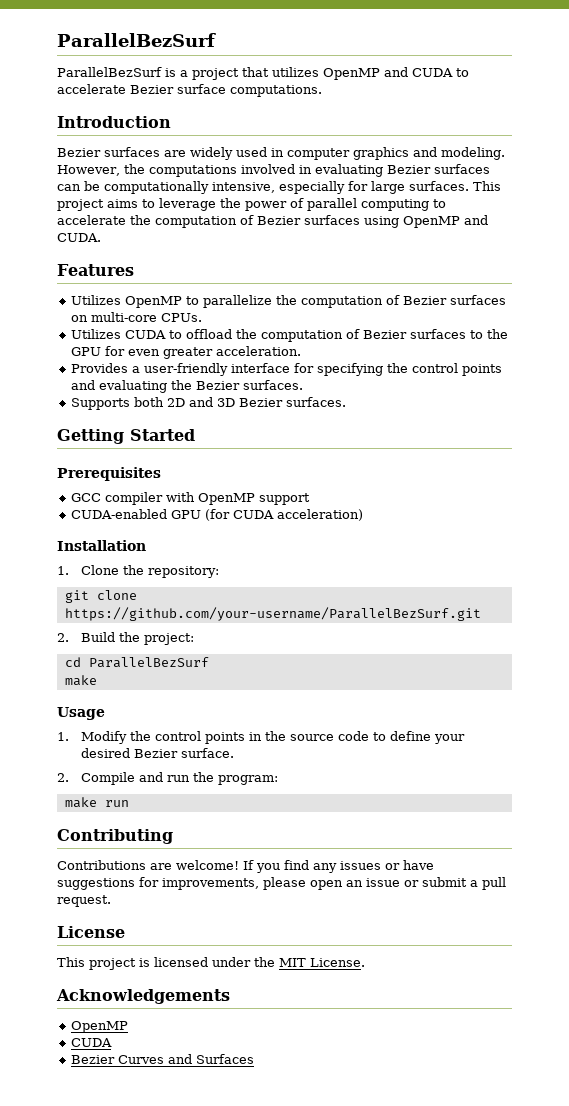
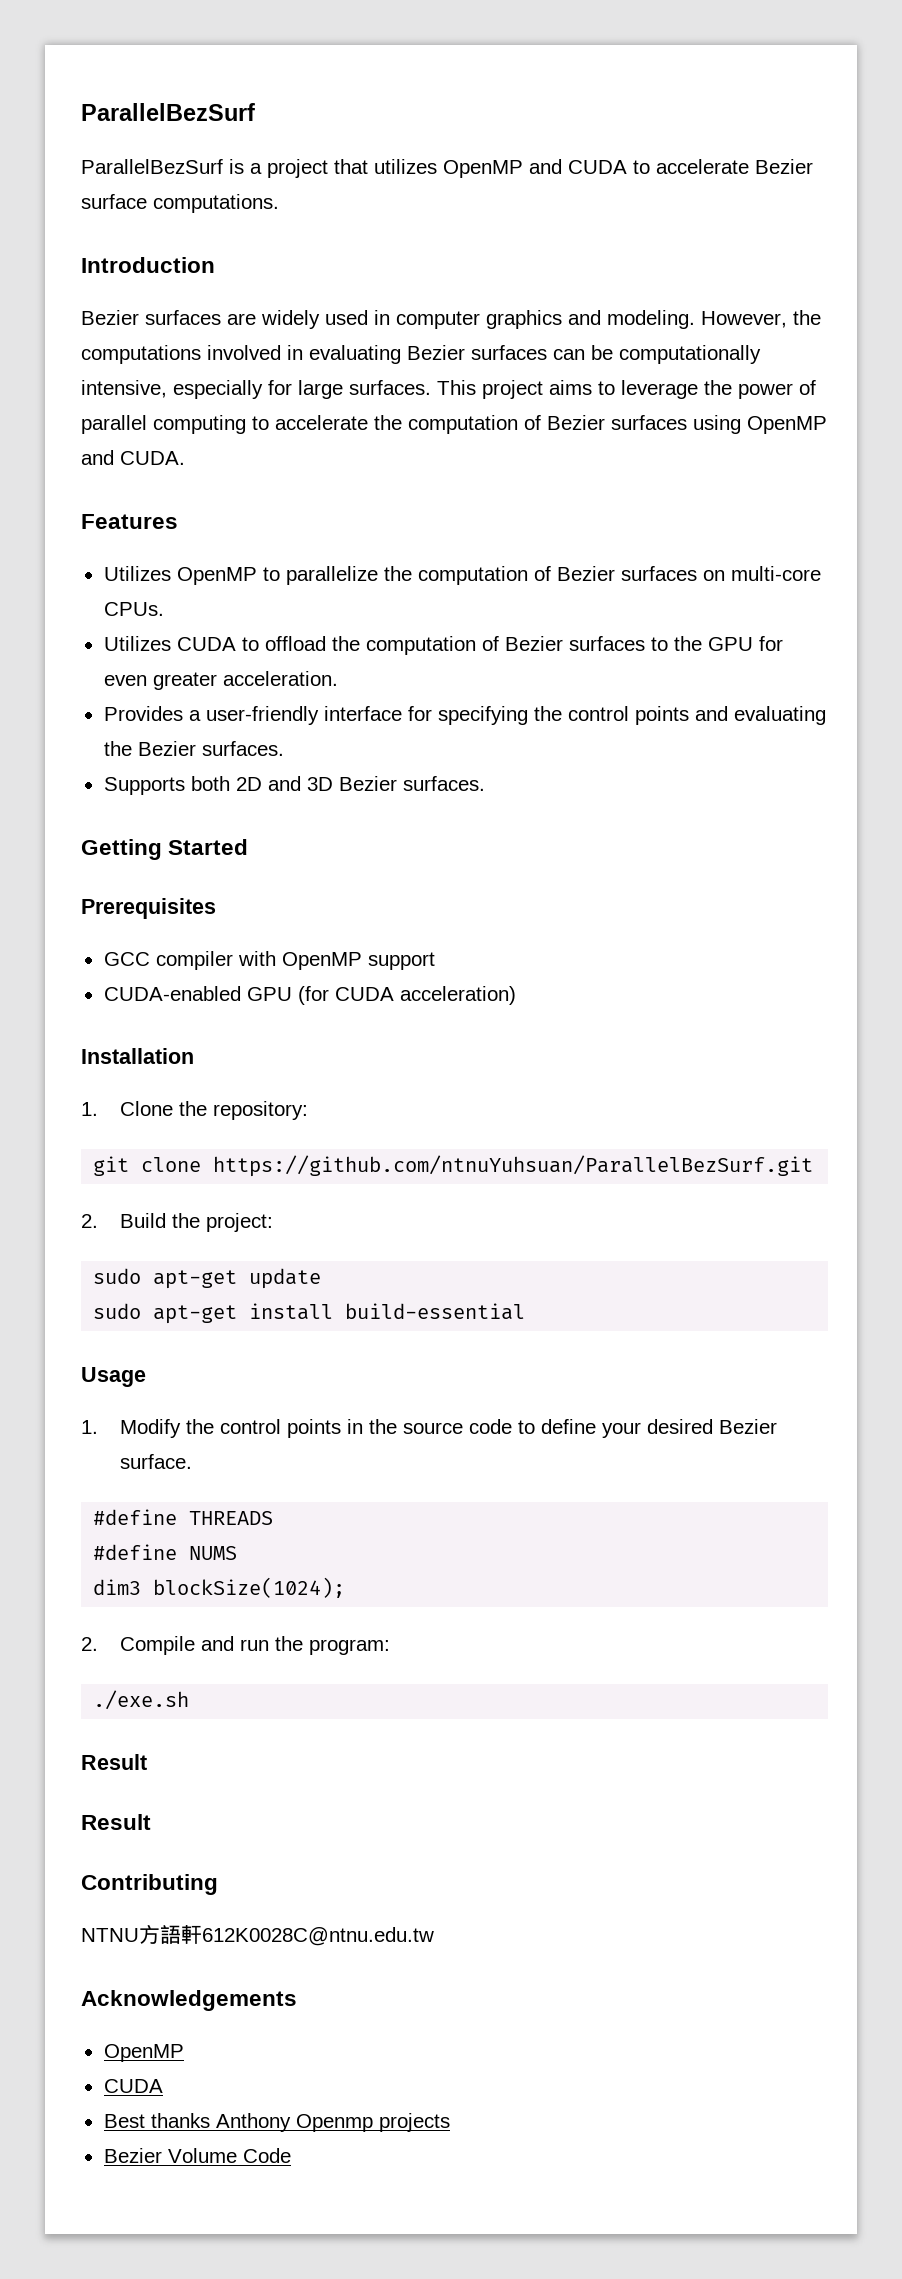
[64,607,481,621] https://github.com/your-username/ParallelBezSurf.git -> [213,1155,814,1177] https://github.com/ntnuYuhsuan/ParallelBezSurf.git
[64,657,209,668] [64,675,97,686] cd ParallelBezSurf // make -> [93,1268,322,1289] [93,1303,526,1324] sudo apt-get update // sudo apt-get install build-essential
(234, 753) none -> [93,1509,274,1525] [93,1544,238,1560] [93,1577,346,1598] // #define THREADS // #define NUMS // dim3 blockSize(1024);
[64,797,129,808] [57,829,173,844] [57,860,434,873] [57,877,506,890] [57,895,111,907] [57,926,125,938] [57,957,365,970] [56,989,230,1004] [70,1021,128,1033] [70,1038,112,1047] [70,1054,254,1064] make run // Contributing // Contributions are welcome! If you find any issues or have suggestions for improvements, please open an issue or submit a pull request. // License // This project is licensed under the MIT License. // Acknowledgements // OpenMP // CUDA // Bezier Curves and Surfaces -> [93,1690,190,1710] [81,1754,147,1770] [81,1814,151,1830] [81,1874,218,1895] [81,1924,434,1946] [81,1990,297,2011] [103,2044,184,2062] [103,2079,163,2093] [103,2113,450,2132] [103,2148,291,2163] ./exe.sh // Result // Result // Contributing // NTNU方語軒612K0028C@ntnu.edu.tw // Acknowledgements // OpenMP // CUDA // Best thanks Anthony Openmp projects // Bezier Volume Code

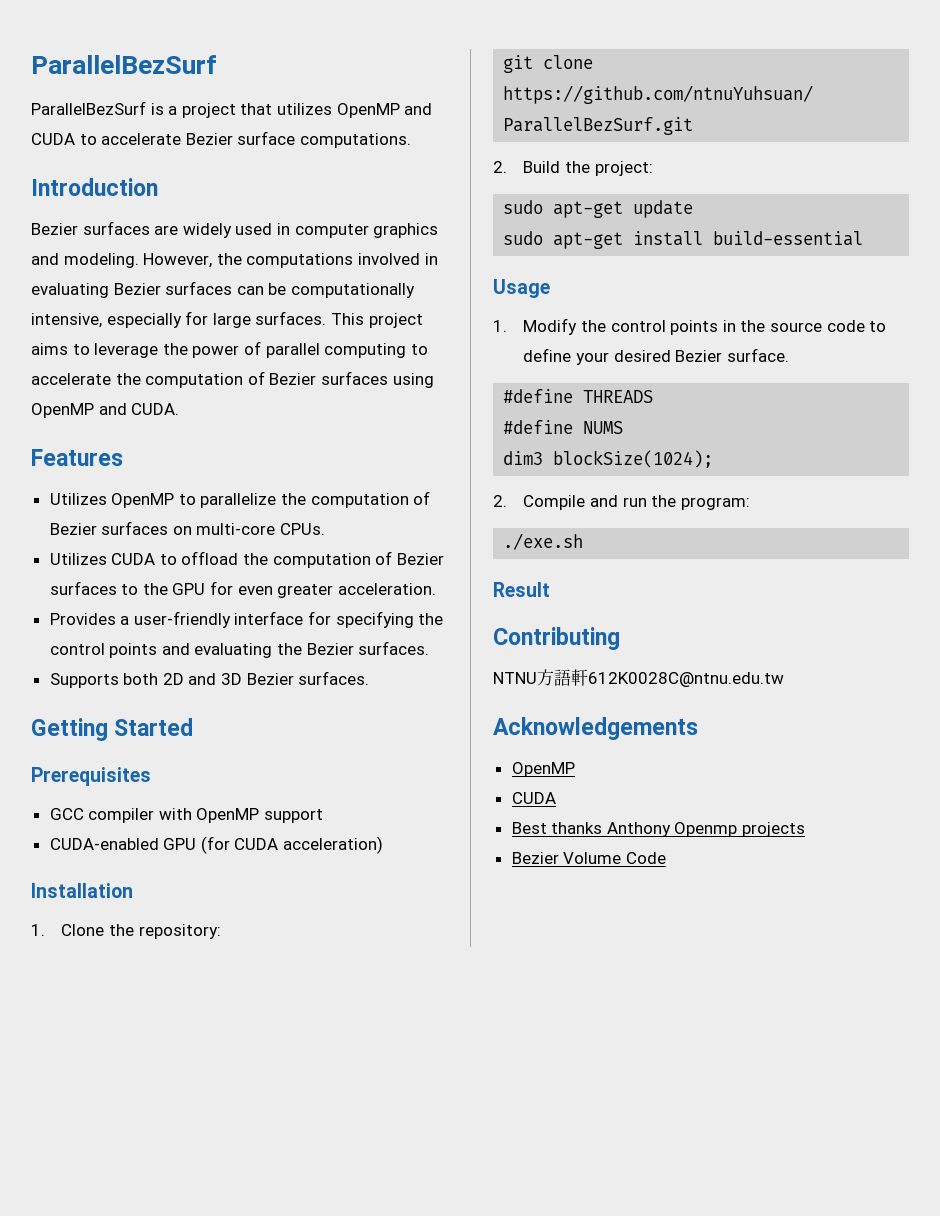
[81,1814,151,1830] // Result -> (550, 589) none

